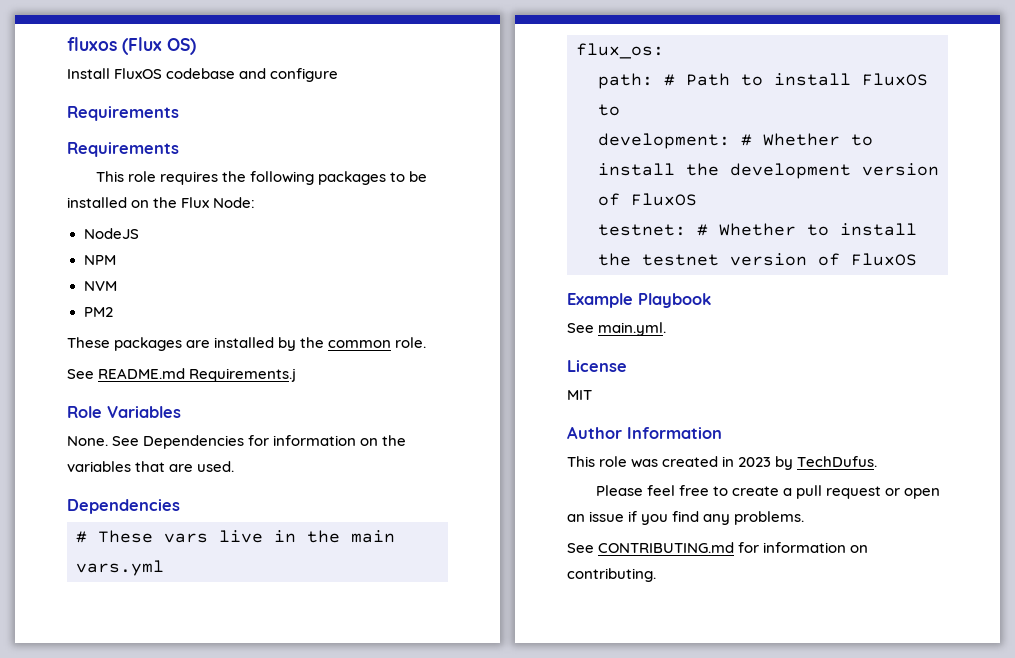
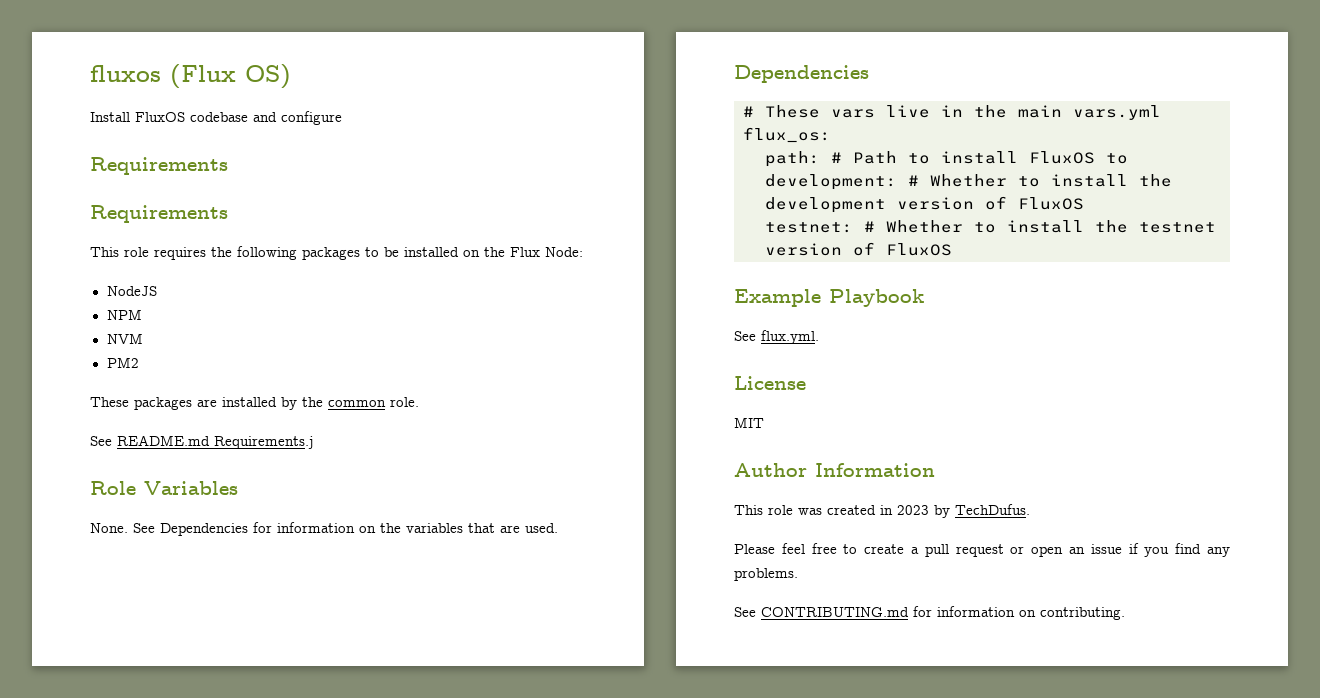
[598,322,667,336] main.yml. -> [761,330,819,344] flux.yml.

